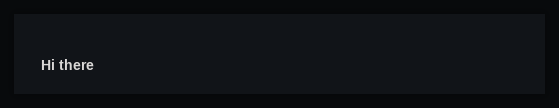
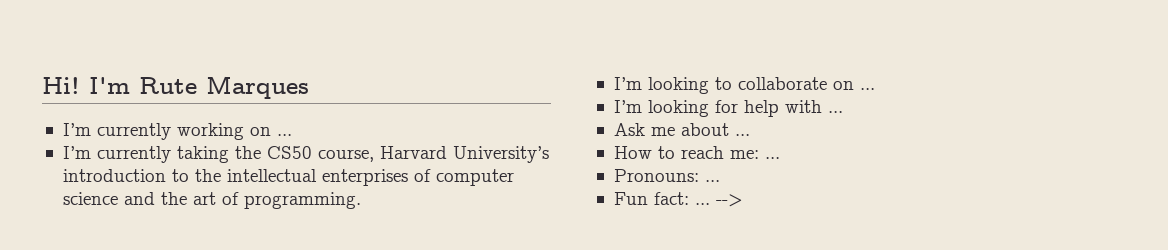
[41,59,94,70] Hi there -> [42,76,309,99] [62,123,292,140] [62,146,549,163] [62,169,514,186] [62,192,361,209] [613,77,875,94] [613,100,843,117] [613,123,750,136] [613,146,780,159] [613,169,720,182] [613,192,743,207] Hi! I'm Rute Marques // I’m currently working on ... // I’m currently taking the CS50 course, Harvard University’s introduction to the intellectual enterprises of computer science and the art of programming. // I’m looking to collaborate on ... // I’m looking for help with ... // Ask me about ... // How to reach me: ... // Pronouns: ... // Fun fact: ... -->

